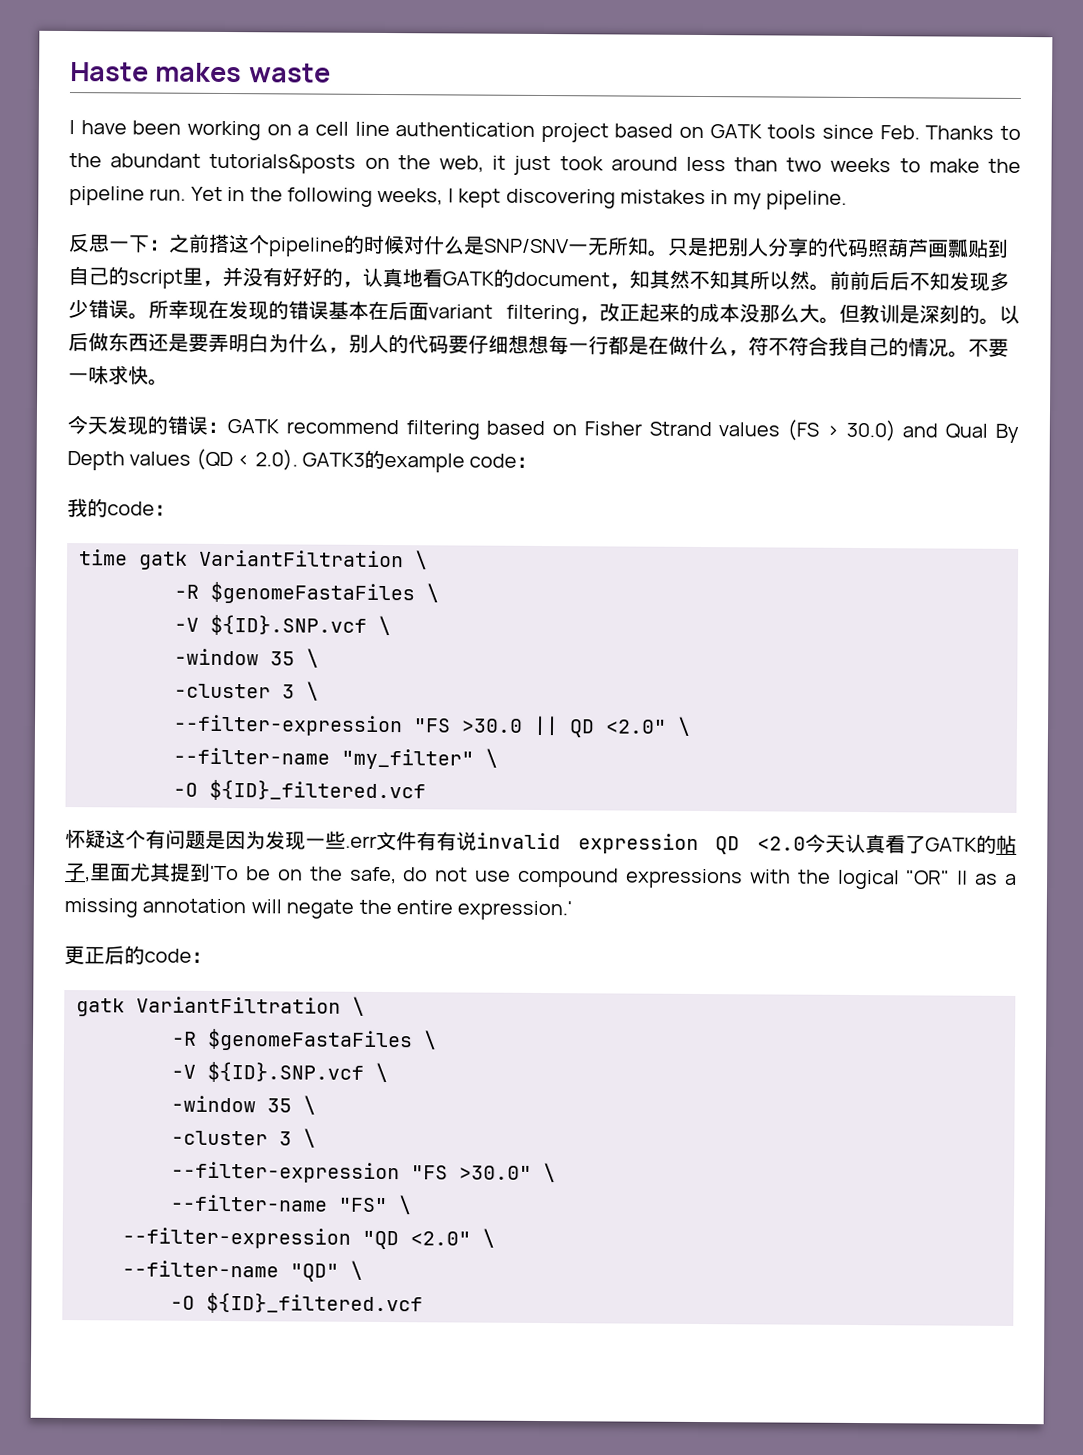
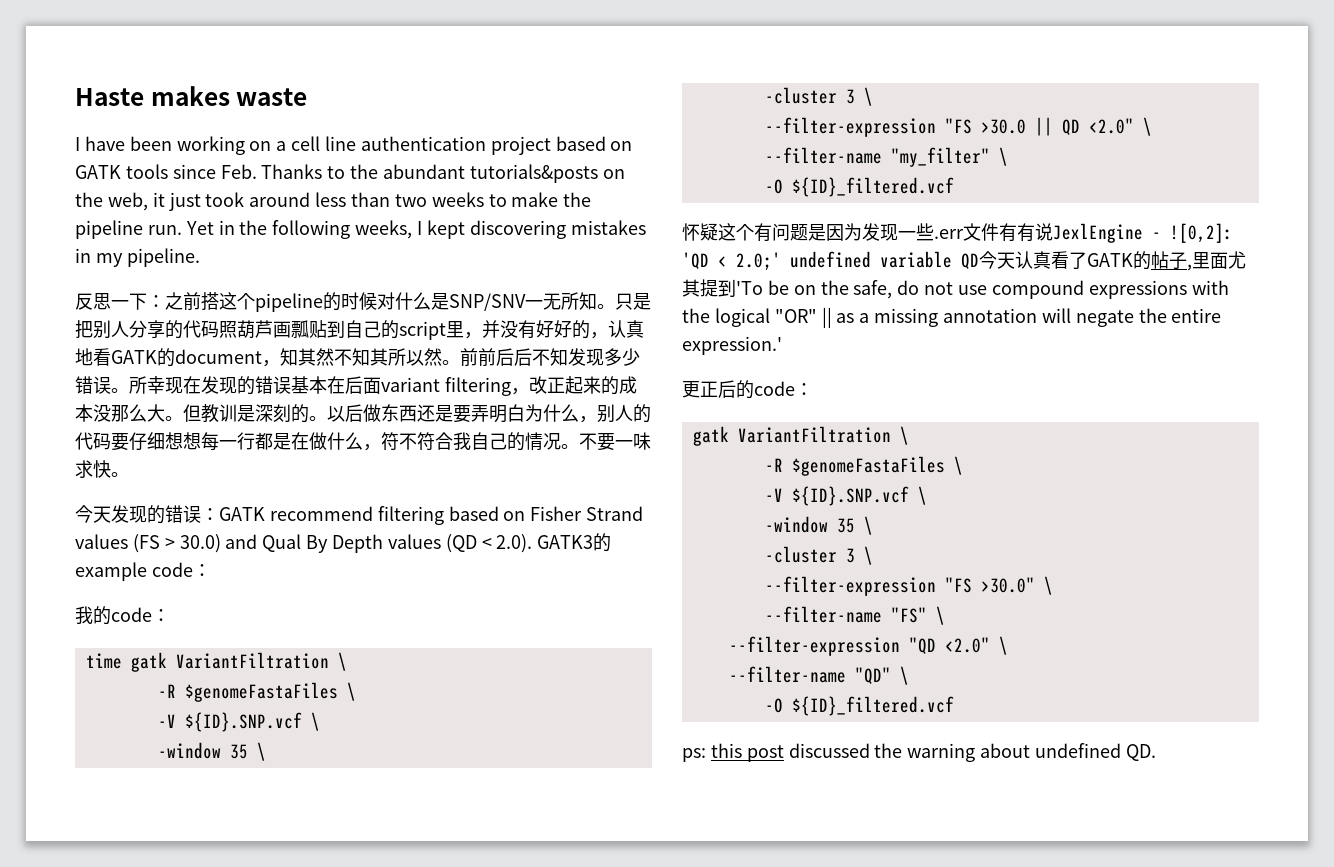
[476,832,806,855] invalid expression QD <2.0 -> [1053,223,1233,243] [682,251,979,271] JexlEngine - ![0,2]: 'QD < 2.0;' undefined variable QD
(423, 1303) none -> [682,743,1156,762] // ps: this post discussed the warning about undefined QD.

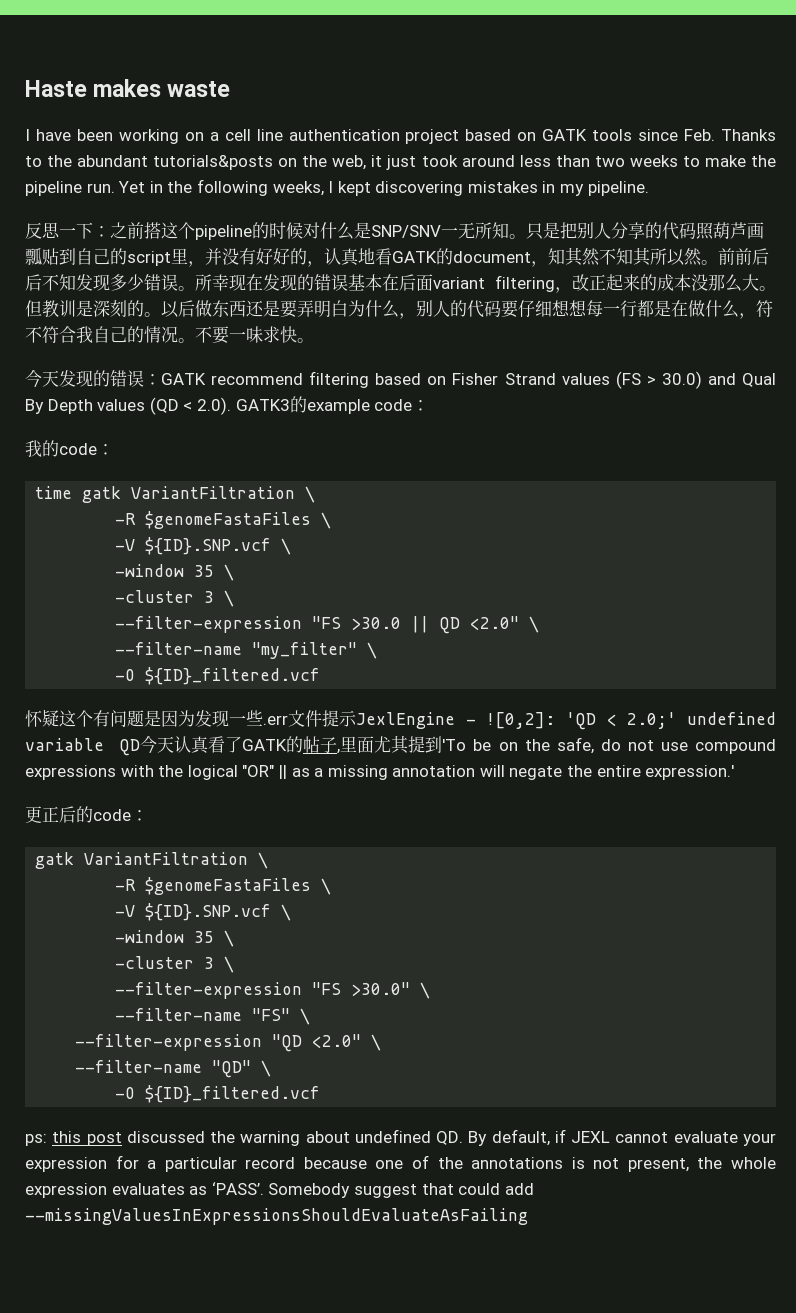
[999,223,1053,242] 有有说 -> [322,710,357,727] 提示
(1156, 752) none -> [468,1129,776,1146] [25,1155,776,1172] [25,1182,534,1198] [25,1208,528,1225] By default, if JEXL cannot evaluate your expression for a particular record because one of the annotations is not present, the whole expression evaluates as ‘PASS’. Somebody suggest that could add --missingValuesInExpressionsShouldEvaluateAsFailing

